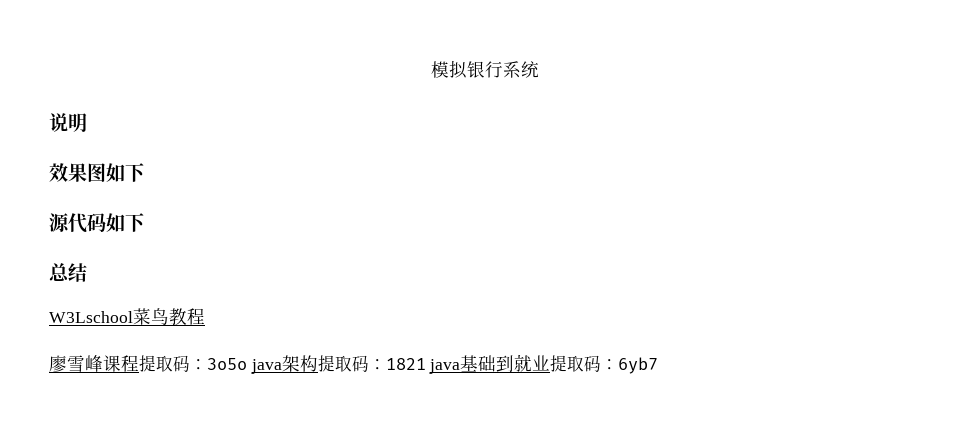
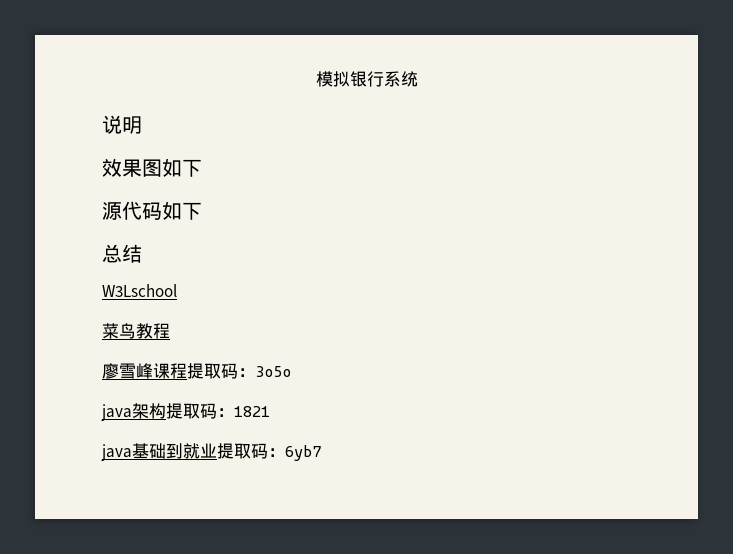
(133, 317) none -> (177, 290) //
(247, 364) none -> (291, 371) //
(426, 364) none -> (270, 411) //

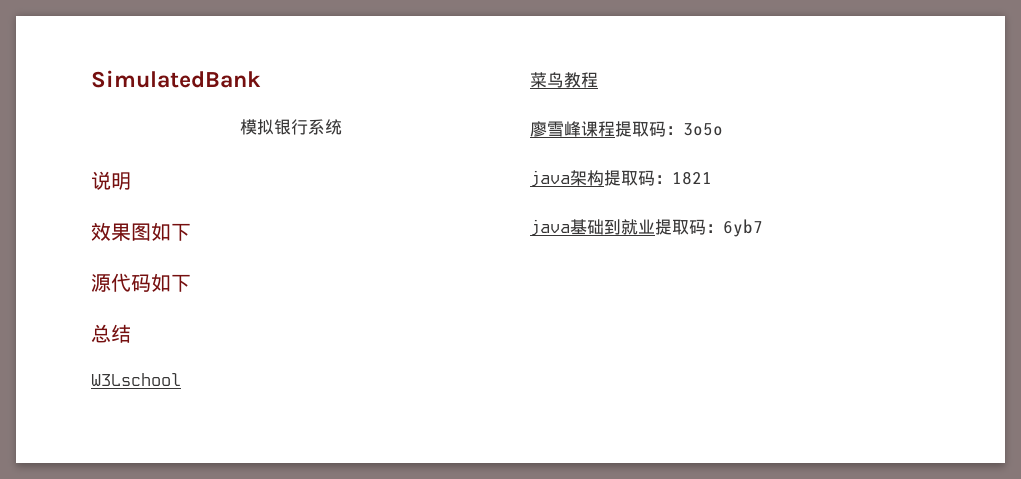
(315, 79) none -> [91,70,261,88] SimulatedBank //

